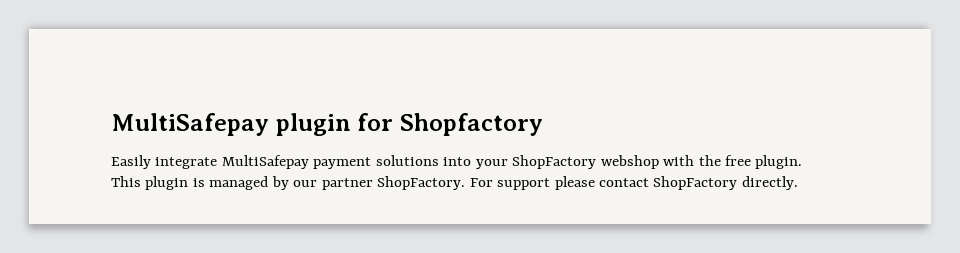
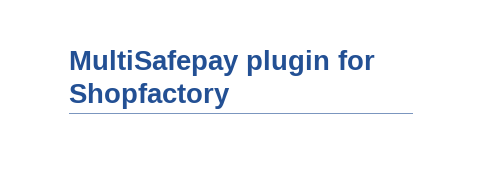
[111,155,803,169] [111,176,798,190] // Easily integrate MultiSafepay payment solutions into your ShopFactory webshop with the free plugin. // This plugin is managed by our partner ShopFactory. For support please contact ShopFactory directly. -> (230, 96) none

